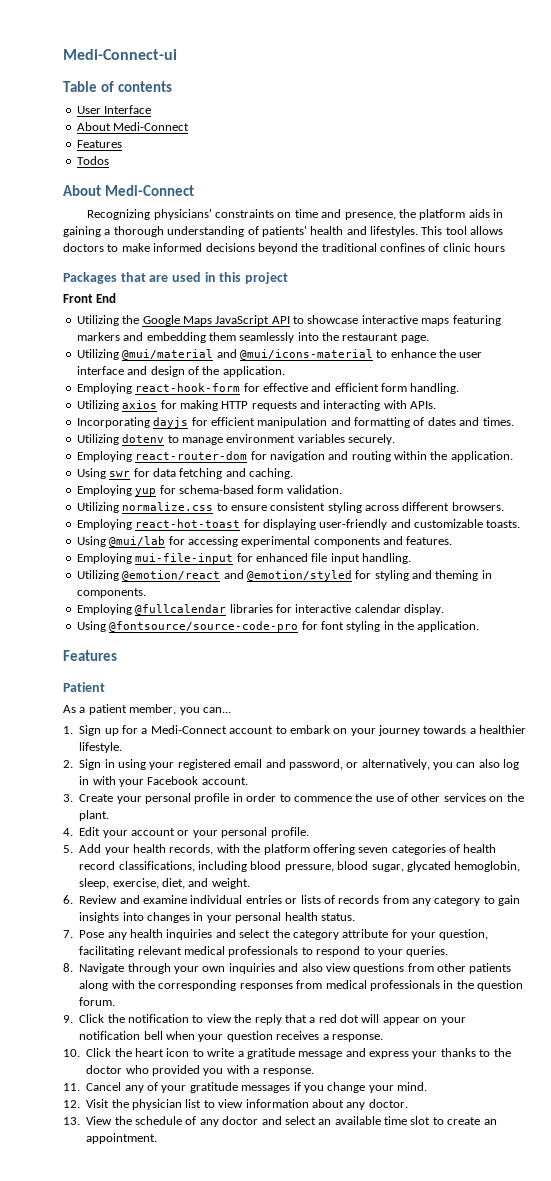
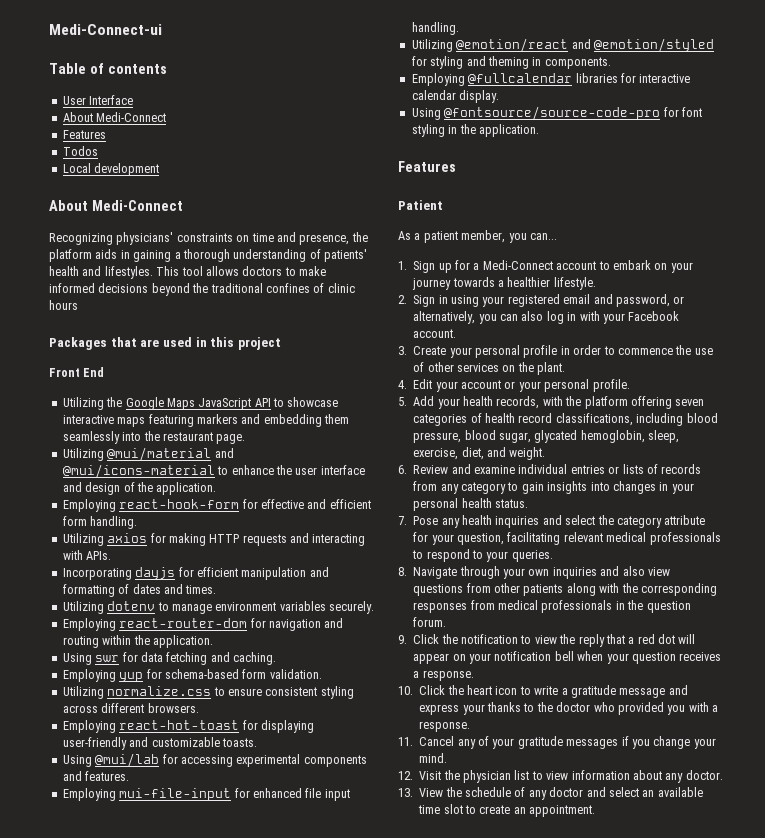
(109, 160) none -> [62,163,160,176] // Local development

